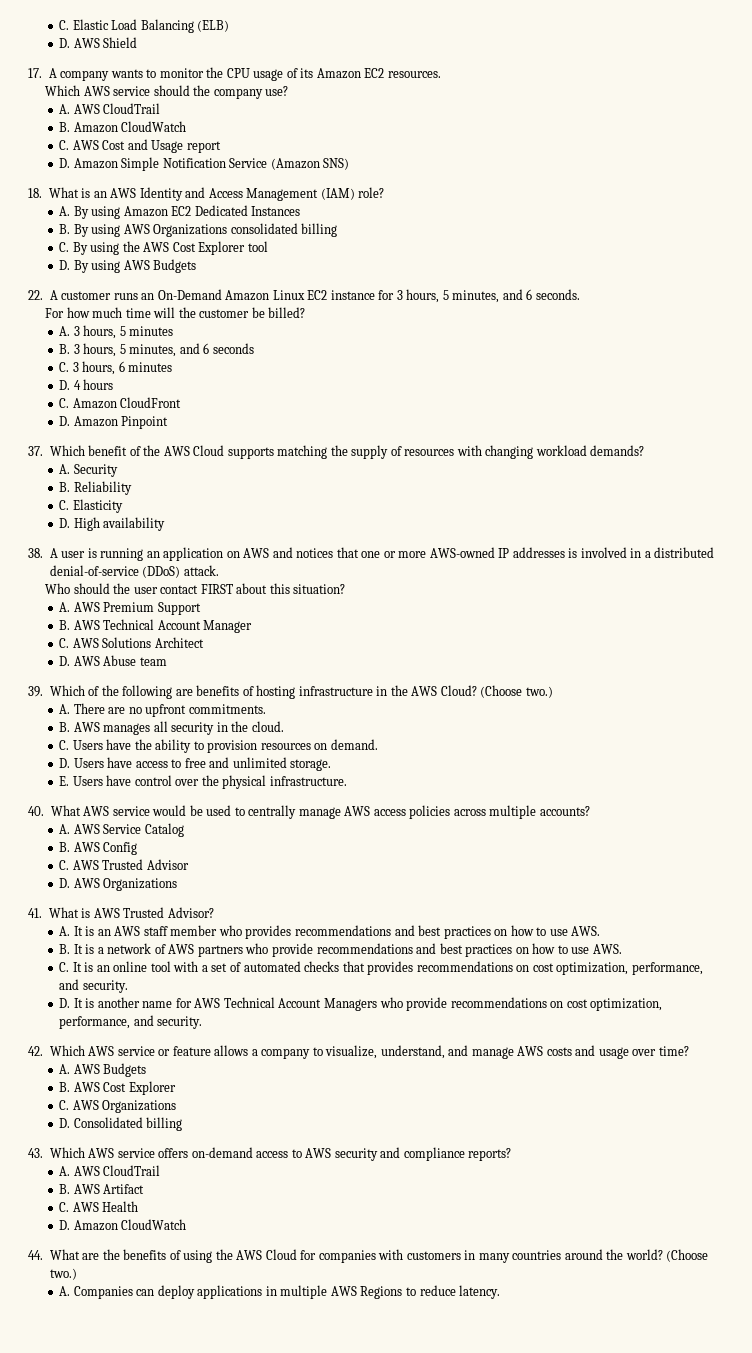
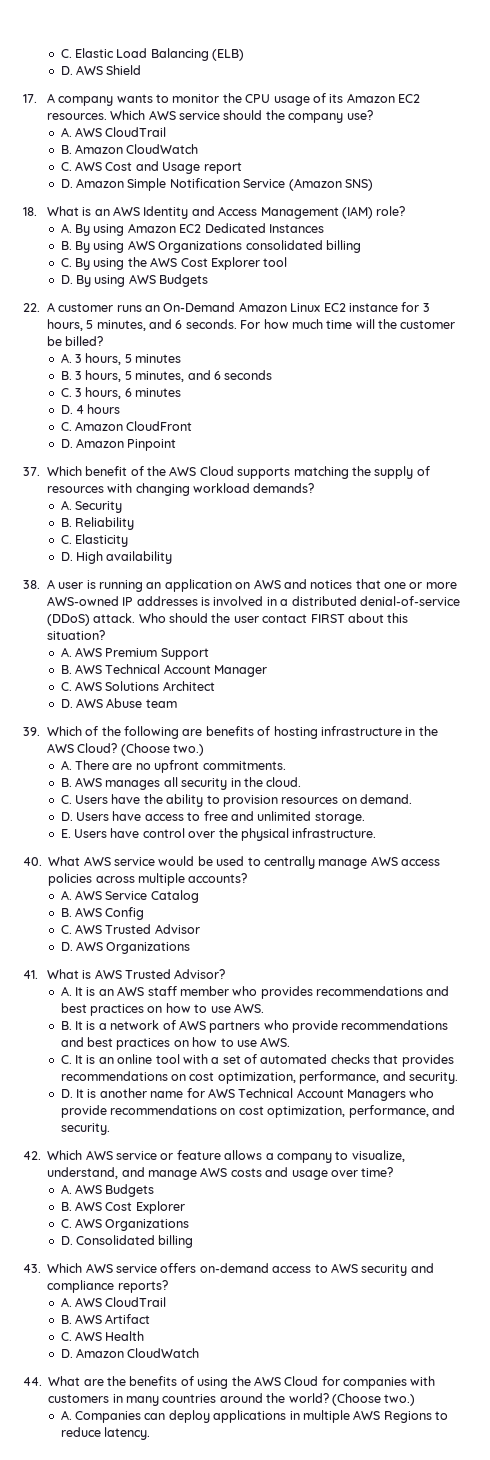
(441, 74) // -> (107, 116) none
(580, 294) // -> (237, 324) none
(219, 570) // -> (136, 618) none

